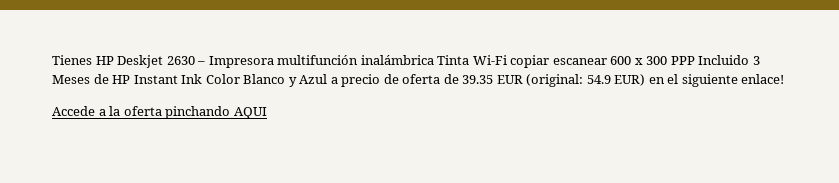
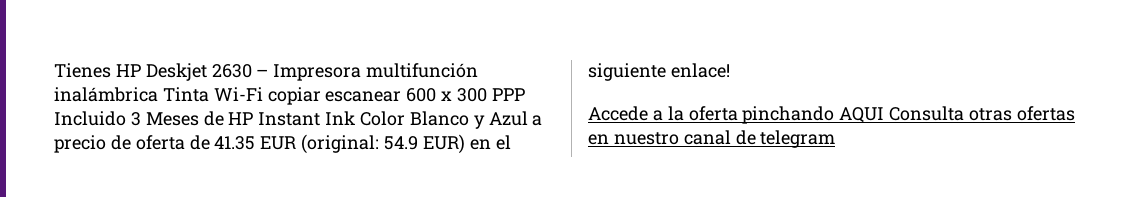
[462,75,494,84] 39.35 -> [214,136,256,150] 41.35
(267, 113) none -> [889,106,1075,121] [588,130,836,148] Consulta otras ofertas en nuestro canal de telegram

